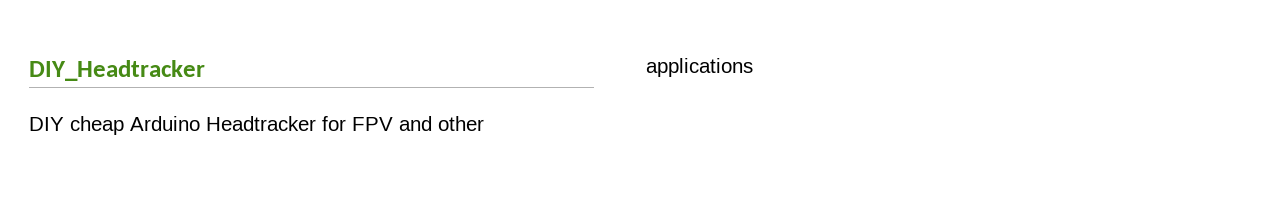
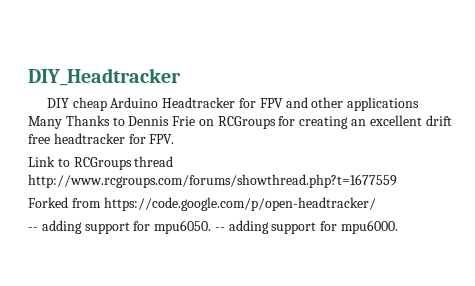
(753, 67) none -> [28,115,452,129] [28,133,175,144] [28,156,174,170] [28,174,397,188] [28,197,376,211] [28,220,399,234] Many Thanks to Dennis Frie on RCGroups for creating an excellent drift free headtracker for FPV. // Link to RCGroups thread http://www.rcgroups.com/forums/showthread.php?t=1677559 // Forked from https://code.google.com/p/open-headtracker/ // -- adding support for mpu6050. -- adding support for mpu6000.

